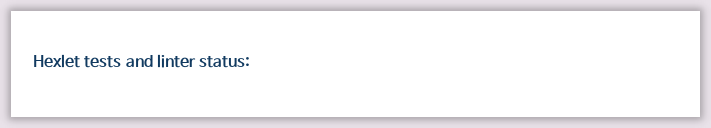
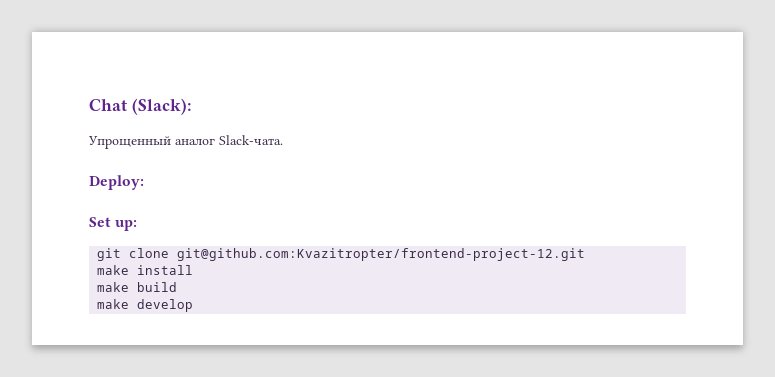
[33,54,251,68] Hexlet tests and linter status: -> [89,98,191,115] [88,135,283,149] [89,175,144,190] [89,217,138,231] [97,248,586,261] [97,265,194,275] [97,282,178,292] [97,299,194,312] Chat (Slack): // Упрощенный аналог Slack-чата. // Deploy: // Set up: // git clone git@github.com:Kvazitropter/frontend-project-12.git // make install // make build // make develop

